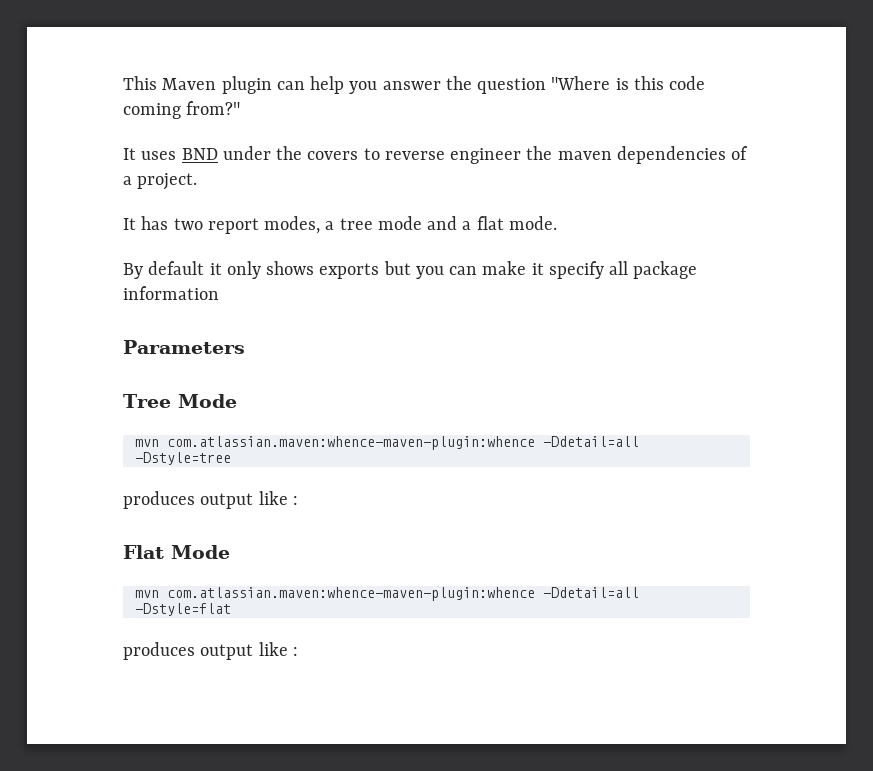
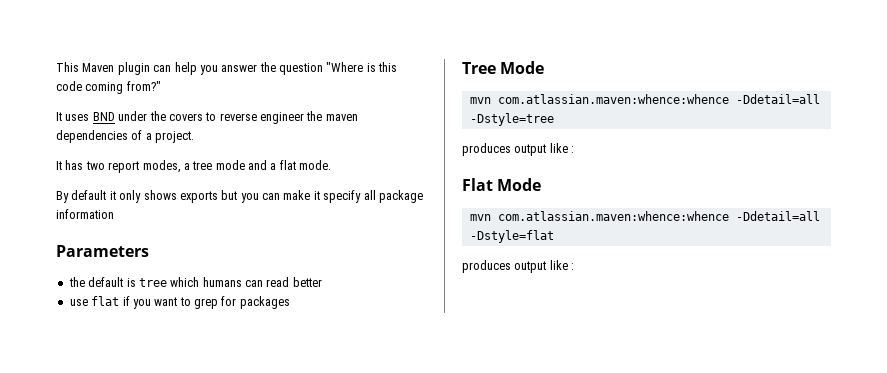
(245, 347) none -> [68,277,322,287] [69,296,290,309] // the default is tree which humans can read better // use flat if you want to grep for packages
[166,436,535,450] com.atlassian.maven:whence-maven-plugin:whence -> [497,94,729,104] com.atlassian.maven:whence:whence
[166,587,535,601] com.atlassian.maven:whence-maven-plugin:whence -> [497,211,729,221] com.atlassian.maven:whence:whence

